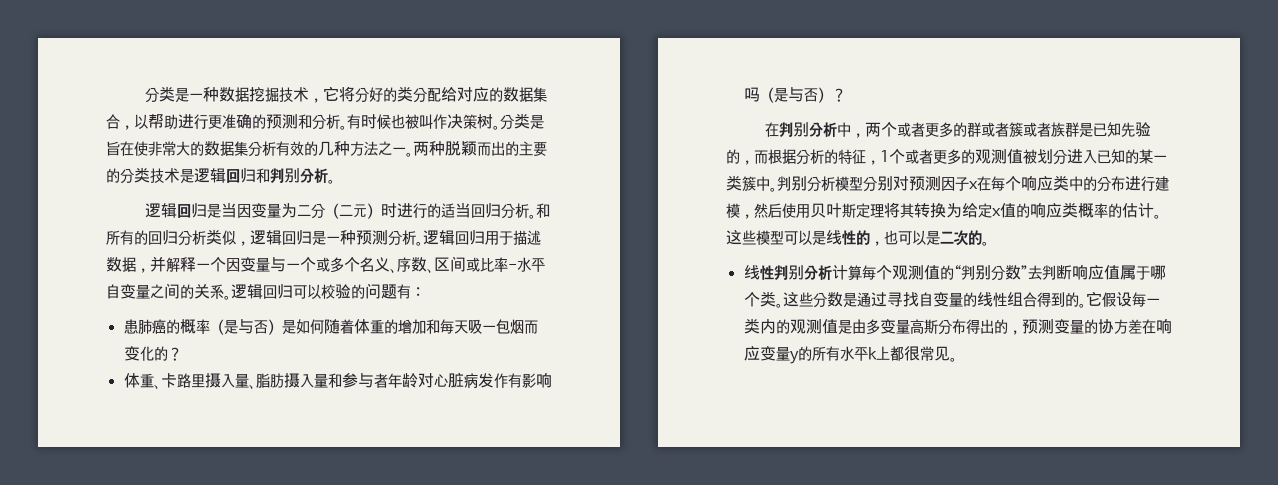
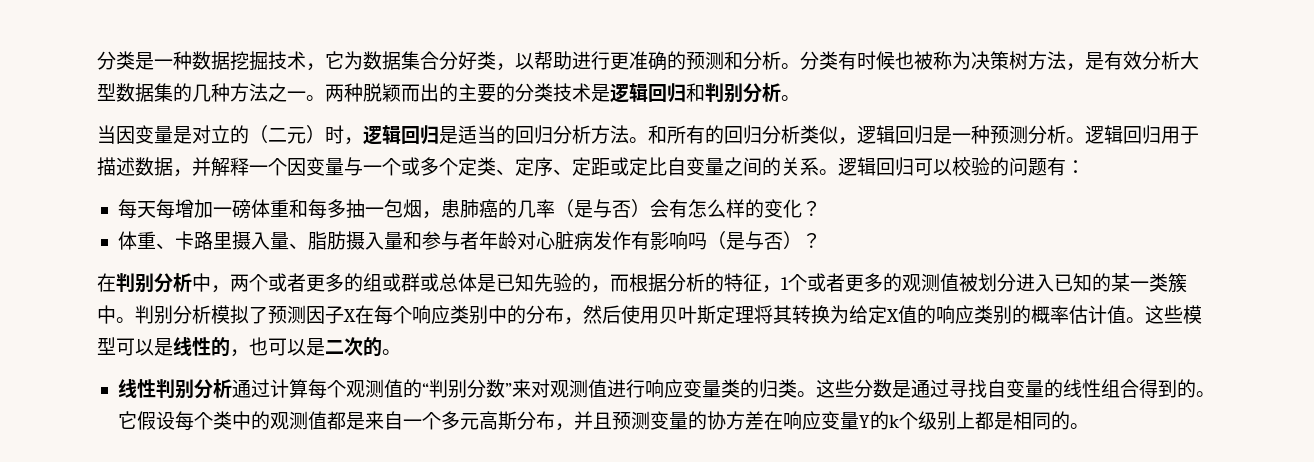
[339,86,504,103] 将分好的类分配给对应的 -> [344,51,363,70] 为
(120, 121) none -> [439,51,496,70] 分好类
(347, 127) none -> [800,51,838,70] 分类
[419,113,544,130] [106,141,304,157] 叫作决策树。分类是旨在使非常大的数据集分析有效 -> [933,51,1199,71] [97,83,173,102] 称为决策树方法，是有效分析大型数据集
[145,203,530,219] 逻辑回归是当因变量为二分（二元）时进行的适当回归分析 -> [97,125,629,145] 当因变量是对立的（二元）时，逻辑回归是适当的回归分析方法
[360,256,545,273] 名义、序数、区间或比率-水平 -> [458,157,667,177] 定类、定序、定距或定比
(425, 292) none -> [117,199,441,219] 每天每增加一磅体重和每多抽一包烟，
[179,319,196,334] 概 -> [516,200,536,218] 几
[281,319,538,335] [123,346,168,361] 是如何随着体重的增加和每天吸一包烟而变化的 -> [649,199,802,218] 会有怎么样的变化
[967,122,1080,137] 群或者簇或者族群 -> [363,273,477,292] 组或群或总体
[849,176,909,192] 型分别对 -> [230,305,268,324] 拟了
[969,181,978,189] x -> [343,309,356,322] X
(1069, 183) none -> [469,305,488,324] 别
[1125,176,1169,191] [726,203,740,218] 进行建模 -> (564, 314) none
[992,208,1001,216] x -> [886,309,899,322] X
[1078,203,1154,218] 概率的估计 -> [993,305,1126,324] 别的概率估计值
(832, 272) none -> [231,379,270,398] 通过
[1027,264,1166,280] [743,292,760,307] 去判断响应值属于哪个 -> [511,379,778,398] 来对观测值进行响应变量类的归
[1145,298,1160,305] [743,318,1022,335] 一类内的观测值是由多变量高斯分布得出的， -> [193,411,612,431] 个类中的观测值都是来自一个多元高斯分布，并且
[789,346,950,364] y的所有水平k上都很常见 -> [858,411,1070,430] Y的k个级别上都是相同的

